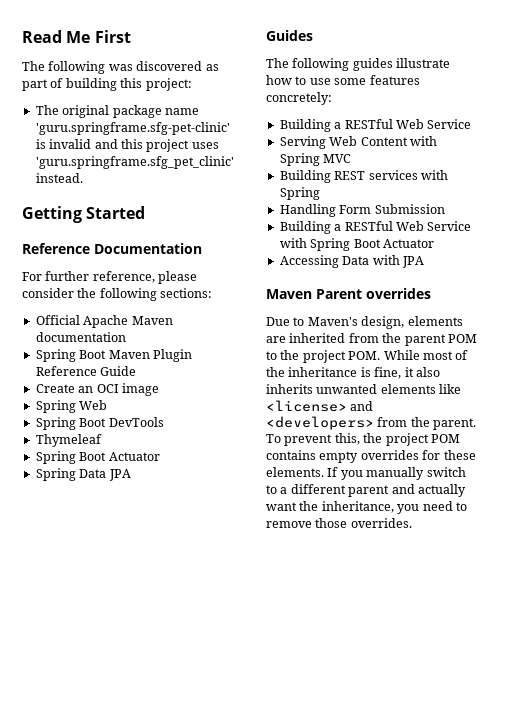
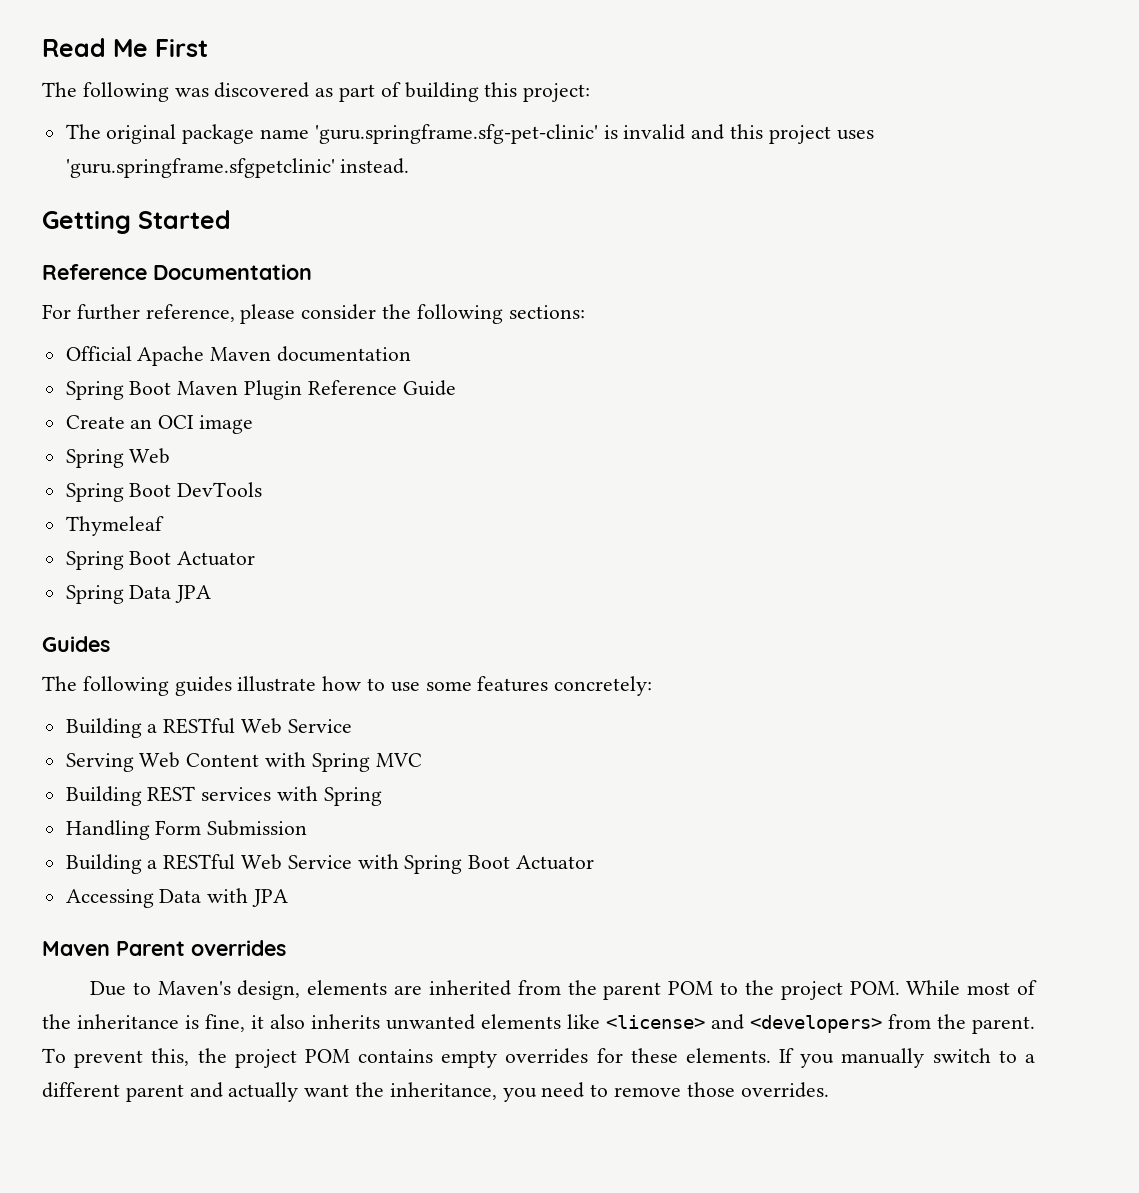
[35,156,234,169] 'guru.springframe.sfg_pet_clinic' -> [65,158,335,178] 'guru.springframe.sfgpetclinic'

